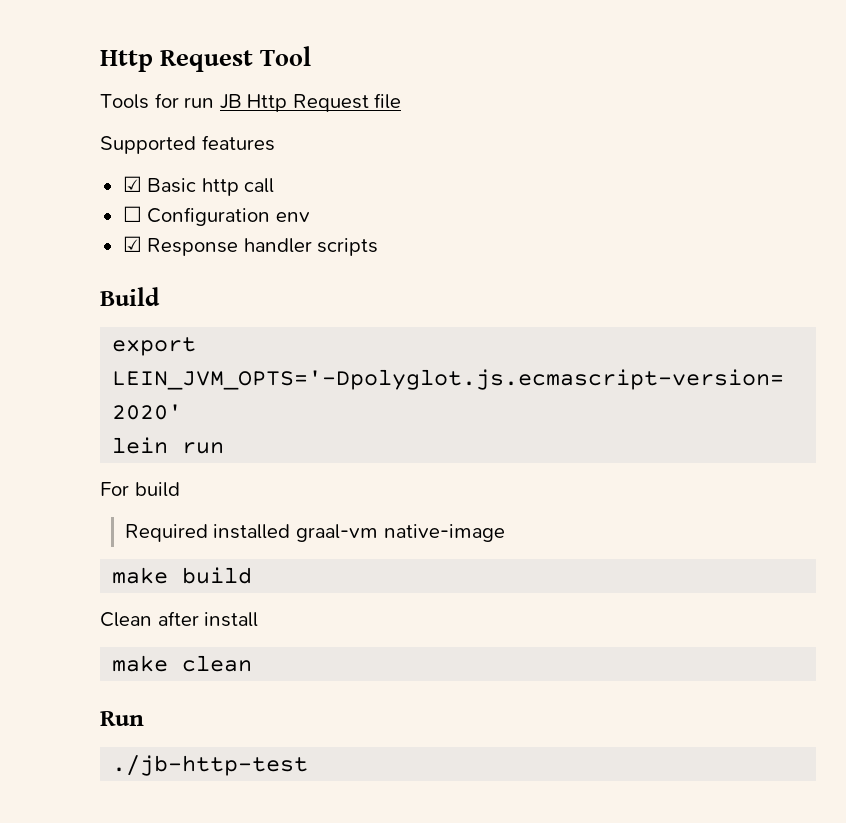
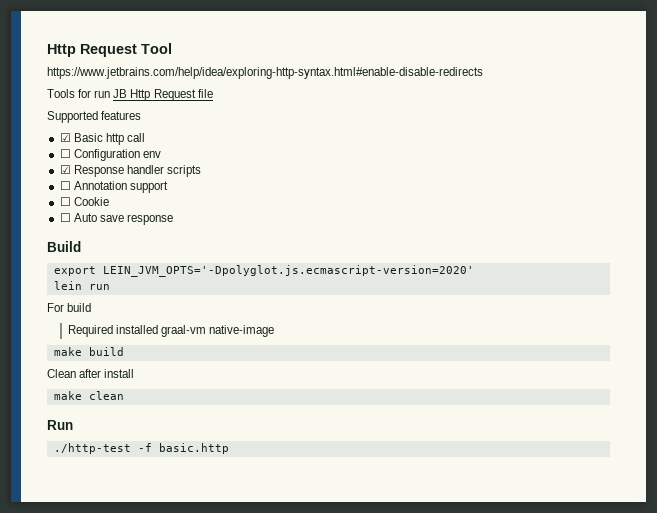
(312, 56) none -> [47,67,483,79] // https://www.jetbrains.com/help/idea/exploring-http-syntax.html#enable-disable-redirects
(379, 247) none -> [59,181,168,193] [59,197,109,206] [59,213,173,225] // ☐ Annotation support // ☐ Cookie // ☐ Auto save response
[112,755,309,776] ./jb-http-test -> [53,443,229,454] ./http-test -f basic.http

